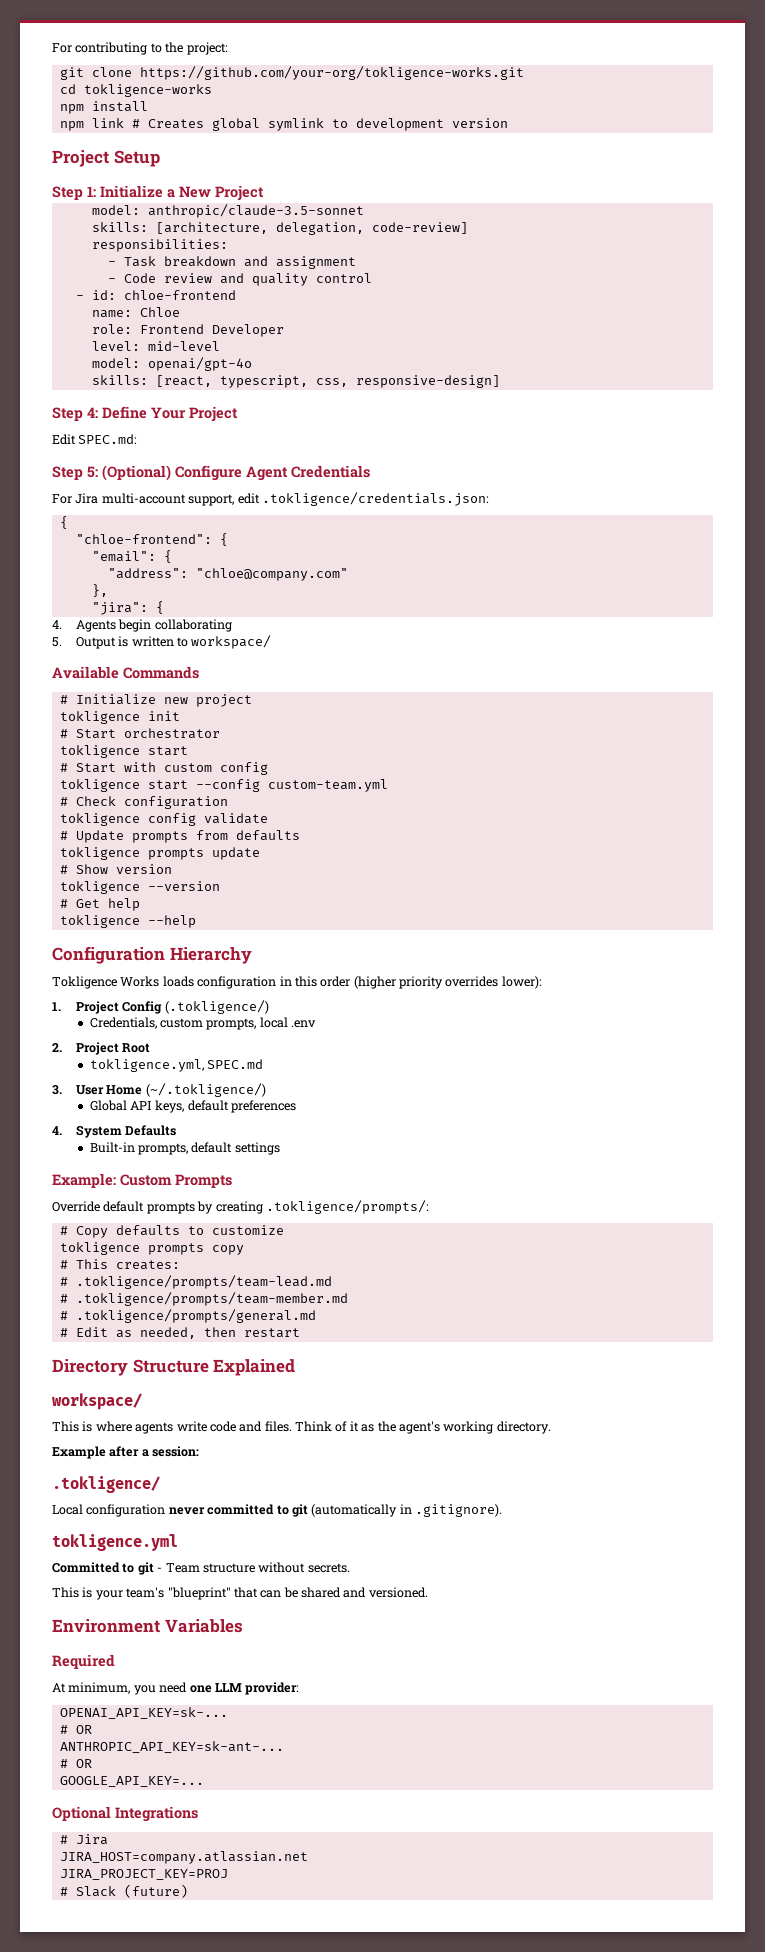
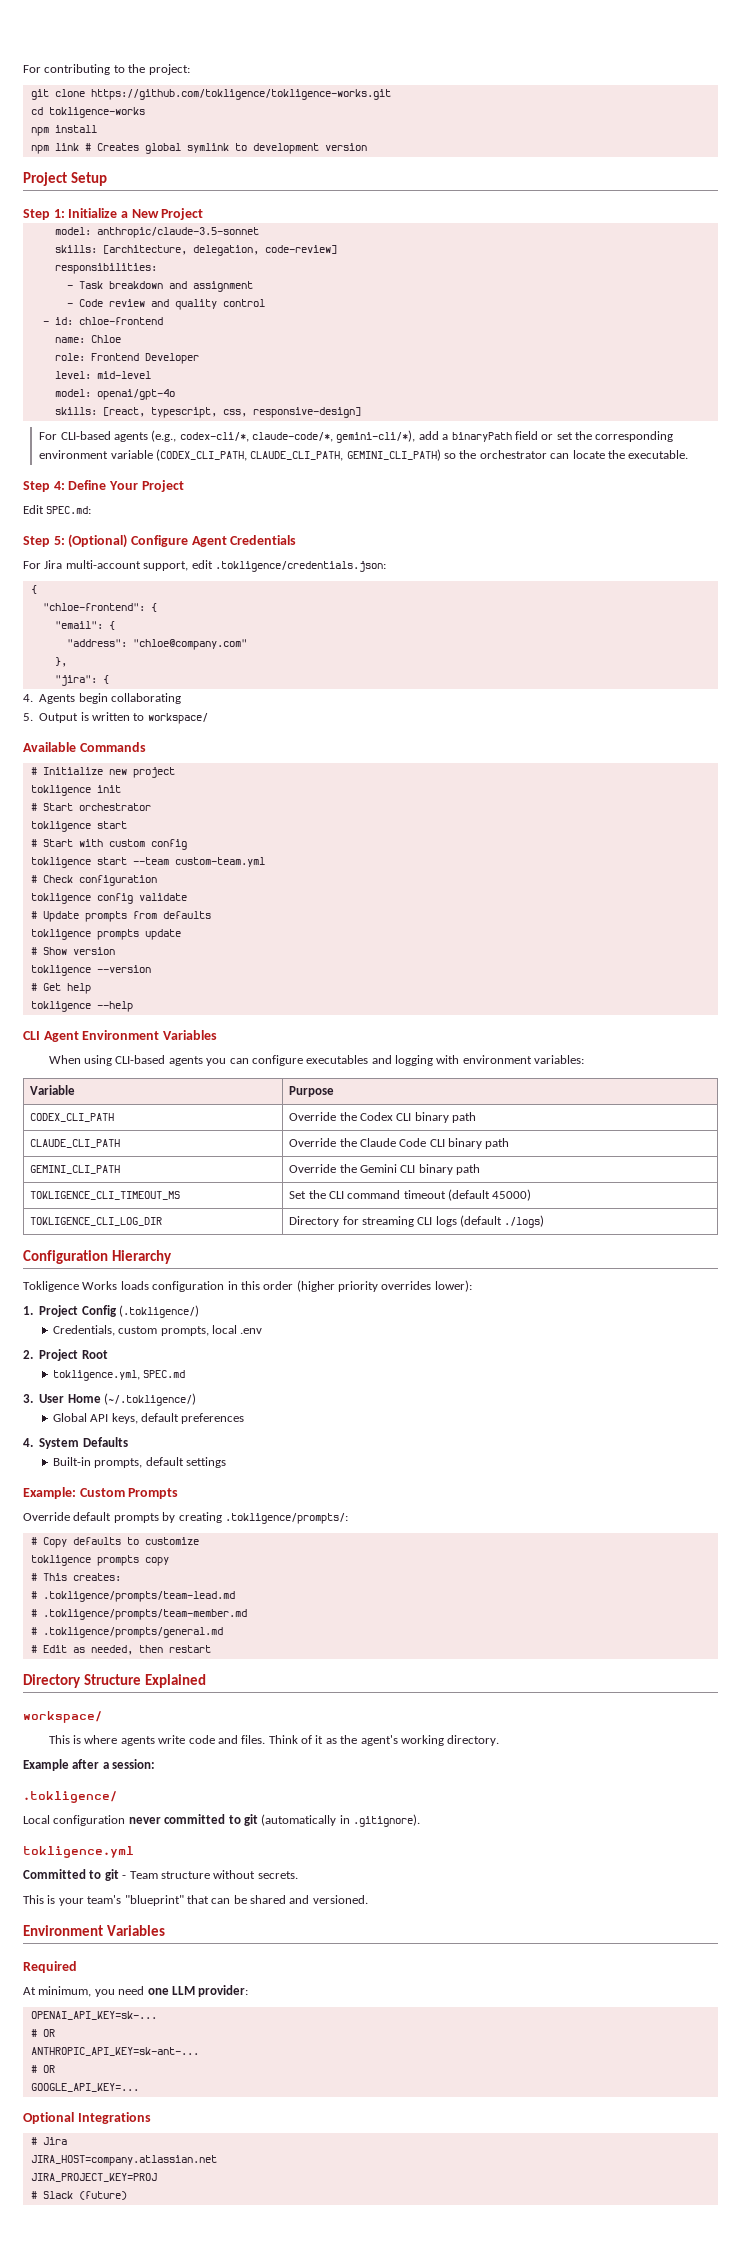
[139,66,524,80] https://github.com/your-org/tokligence-works.git -> [90,89,391,100] https://github.com/tokligence/tokligence-works.git
(500, 381) none -> [39,430,674,443] [39,449,689,461] // For CLI-based agents (e.g., codex-cli/*, claude-code/*, gemini-cli/*), add a binaryPath field or set the corresponding environment variable (CODEX_CLI_PATH, CLAUDE_CLI_PATH, GEMINI_CLI_PATH) so the orchestrator can locate the executable.
[195,779,260,792] --config -> [132,857,169,865] --team
(196, 921) none -> [23,1030,217,1042] [48,1055,585,1066] [30,1085,76,1095] [289,1086,335,1097] [30,1113,115,1122] [289,1112,477,1123] [30,1139,121,1148] [289,1138,510,1149] [30,1165,121,1174] [289,1164,481,1175] [30,1191,181,1200] [289,1189,532,1201] [30,1217,163,1226] [289,1215,545,1228] // CLI Agent Environment Variables // When using CLI-based agents you can configure executables and logging with environment variables: // Variable | Purpose // CODEX_CLI_PATH | Override the Codex CLI binary path // CLAUDE_CLI_PATH | Override the Claude Code CLI binary path // GEMINI_CLI_PATH | Override the Gemini CLI binary path // TOKLIGENCE_CLI_TIMEOUT_MS | Set the CLI command timeout (default 45000) // TOKLIGENCE_CLI_LOG_DIR | Directory for streaming CLI logs (default ./logs)

